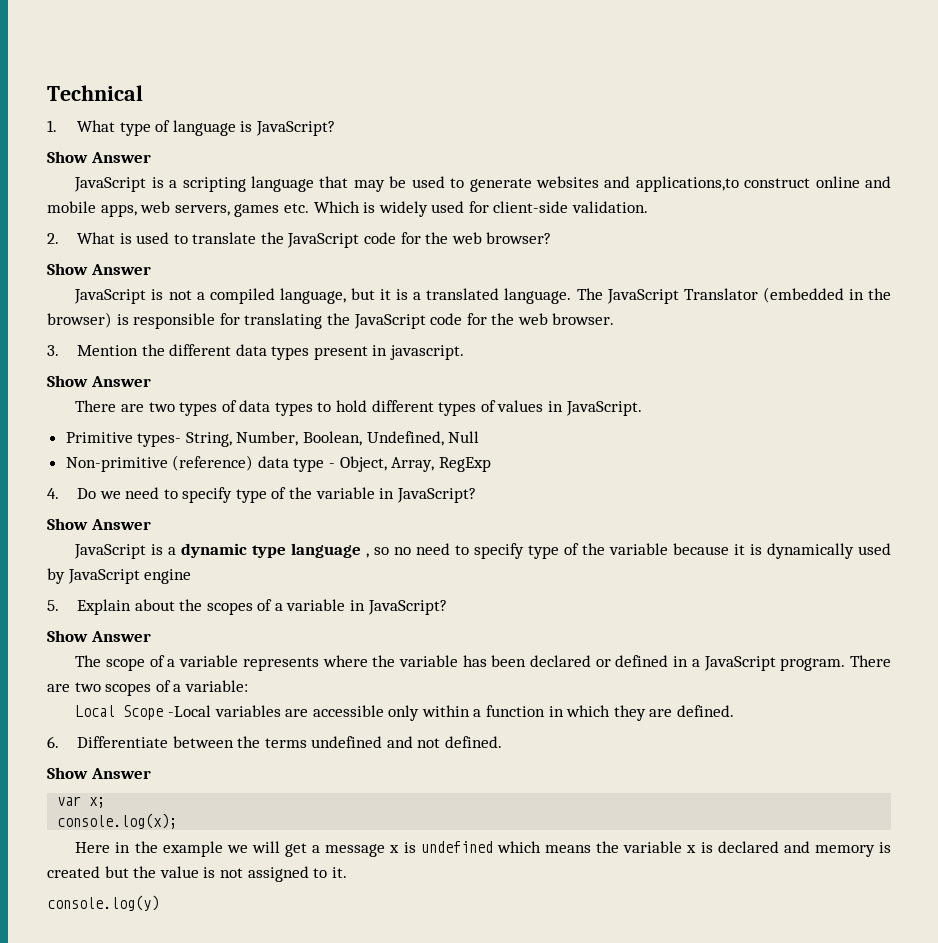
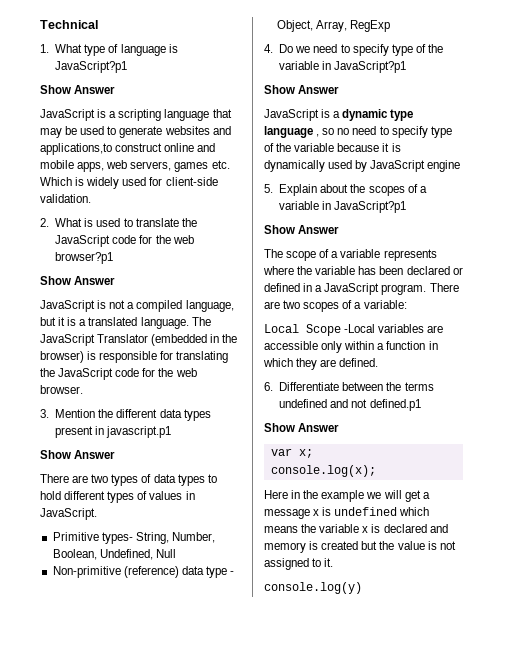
[255,121,335,136] JavaScript? -> [55,61,128,73] JavaScript?p1
[486,232,552,244] browser? -> [55,252,114,264] browser?p1
[390,345,465,360] javascript. -> [106,426,172,438] javascript.p1
[396,488,476,503] JavaScript? -> [334,61,407,73] JavaScript?p1
[367,600,447,615] JavaScript? -> [334,201,407,213] JavaScript?p1
[445,736,503,748] defined. -> [369,399,421,411] defined.p1

